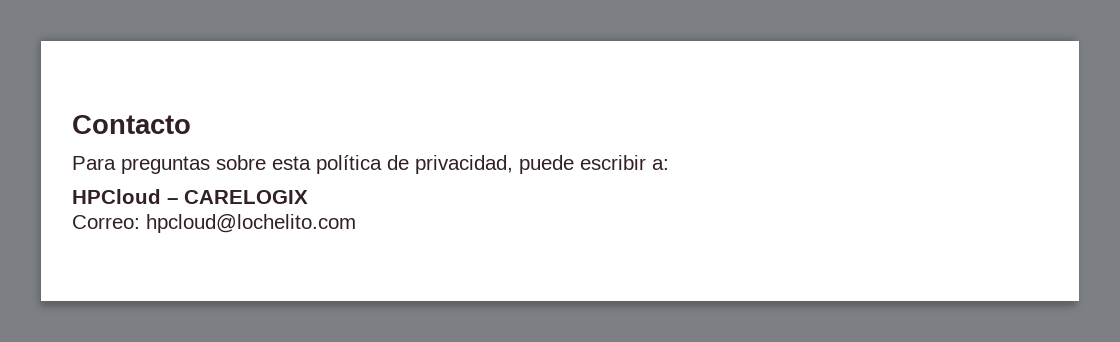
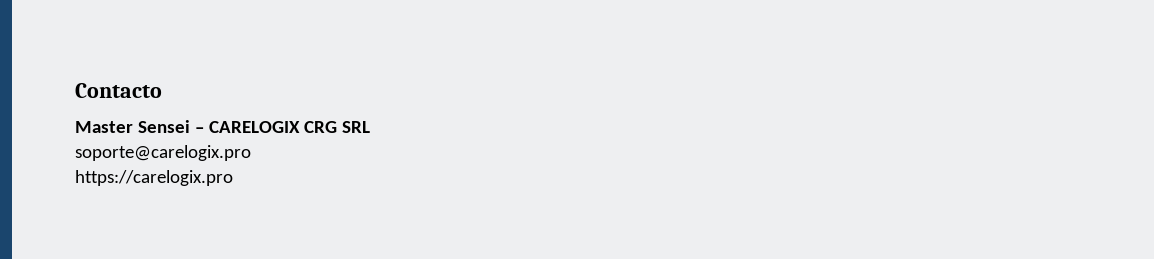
[72,155,669,174] [72,189,308,204] [72,214,356,233] Para preguntas sobre esta política de privacidad, puede escribir a: // HPCloud – CARELOGIX // Correo: hpcloud@lochelito.com -> [75,120,370,133] [75,145,251,161] [75,170,233,186] Master Sensei – CARELOGIX CRG SRL // soporte@carelogix.pro // https://carelogix.pro

